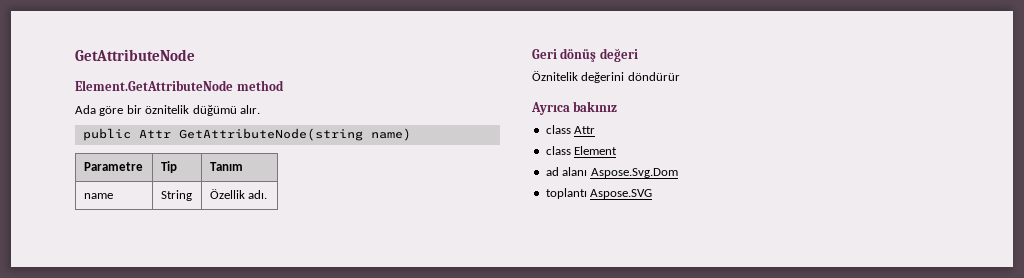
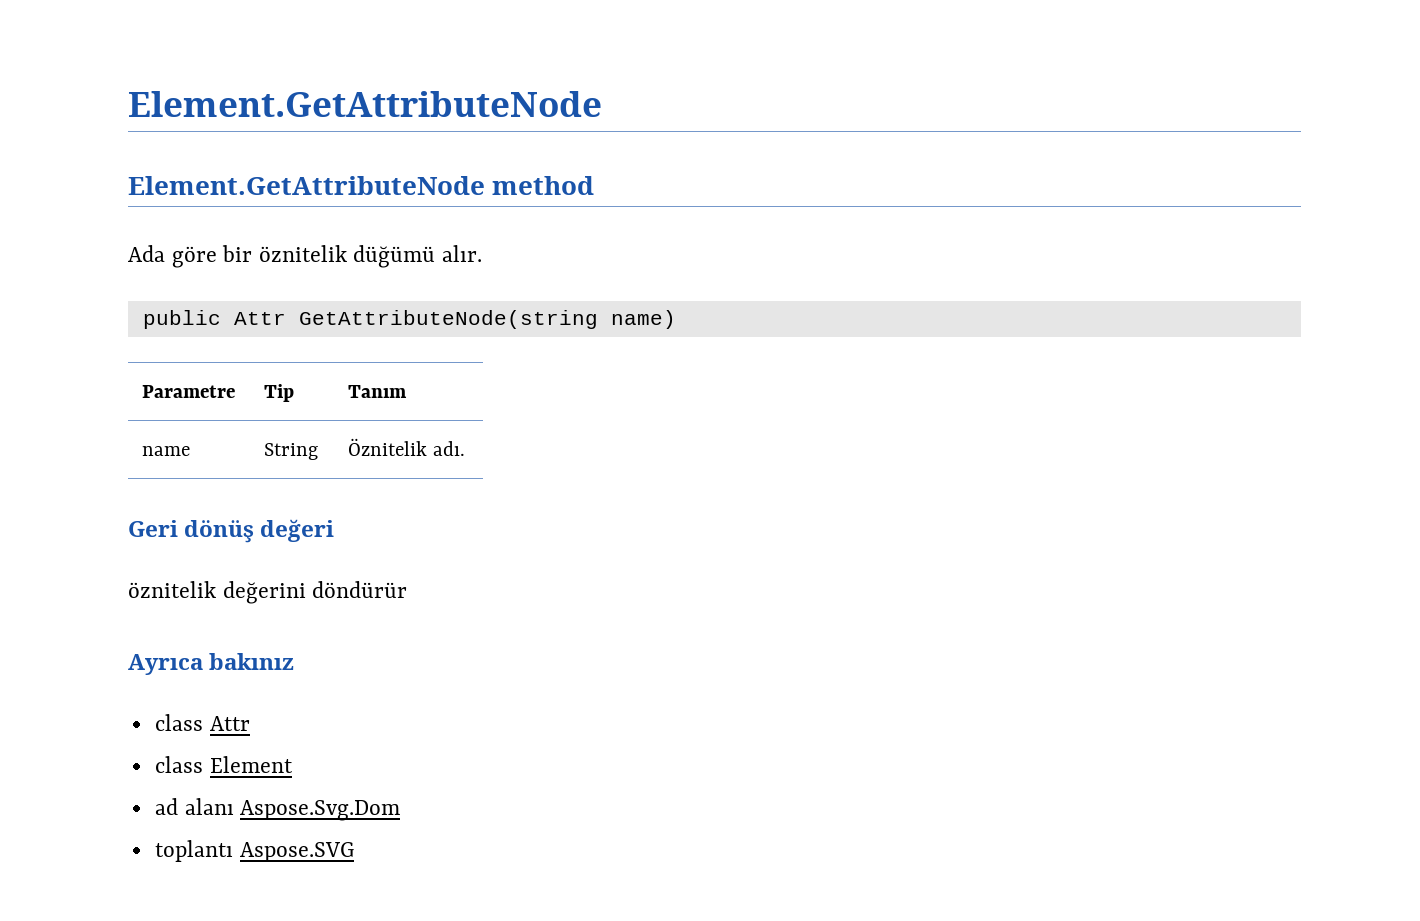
[75,49,195,61] GetAttributeNode -> [128,91,602,117] Element.GetAttributeNode
[209,189,245,199] Özellik -> [348,438,428,456] Öznitelik
[532,71,578,81] Öznitelik -> [128,581,216,598] öznitelik

